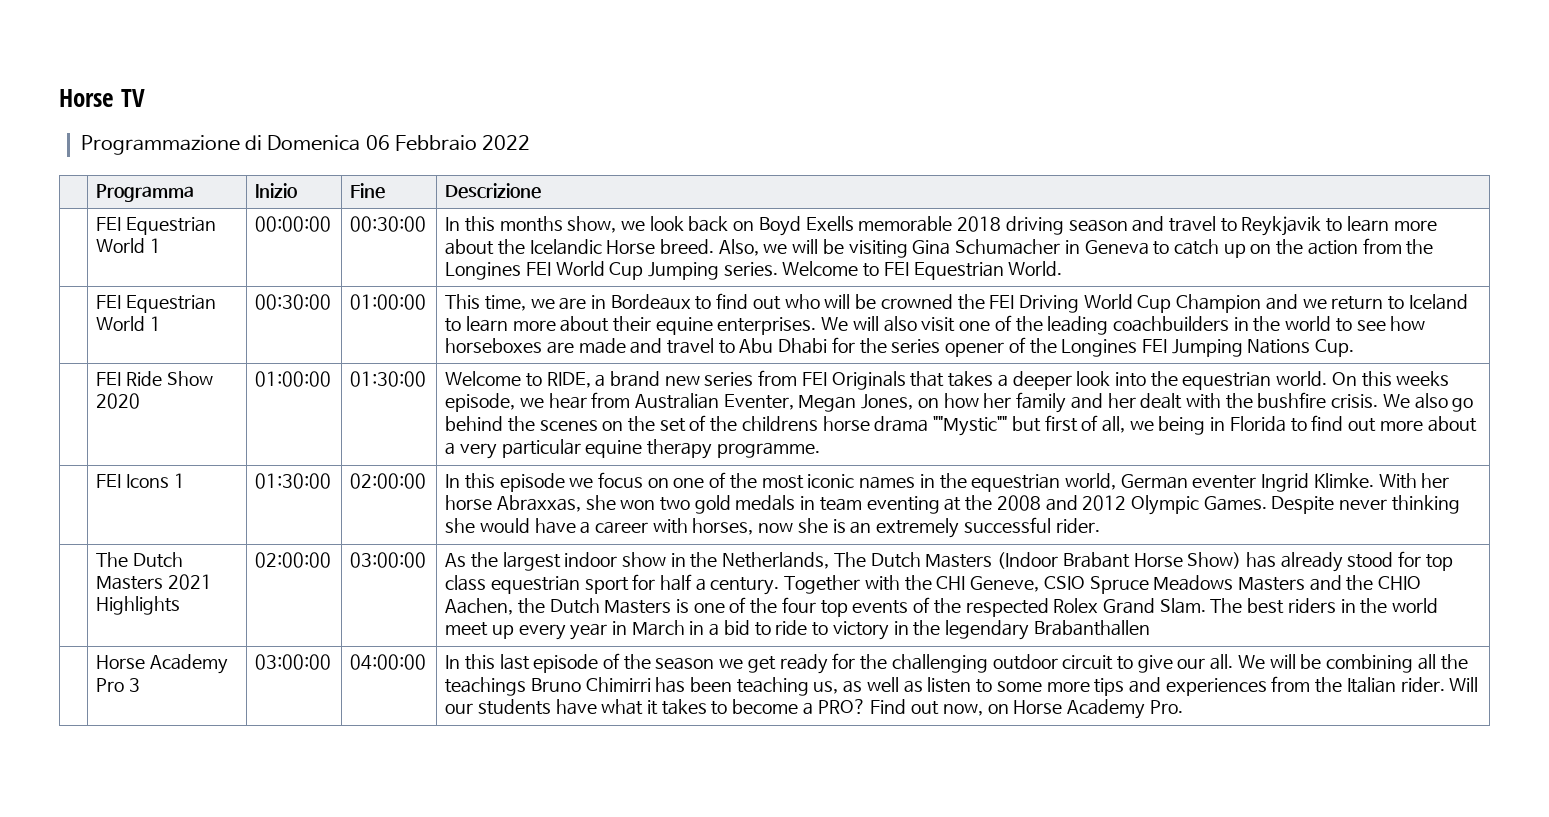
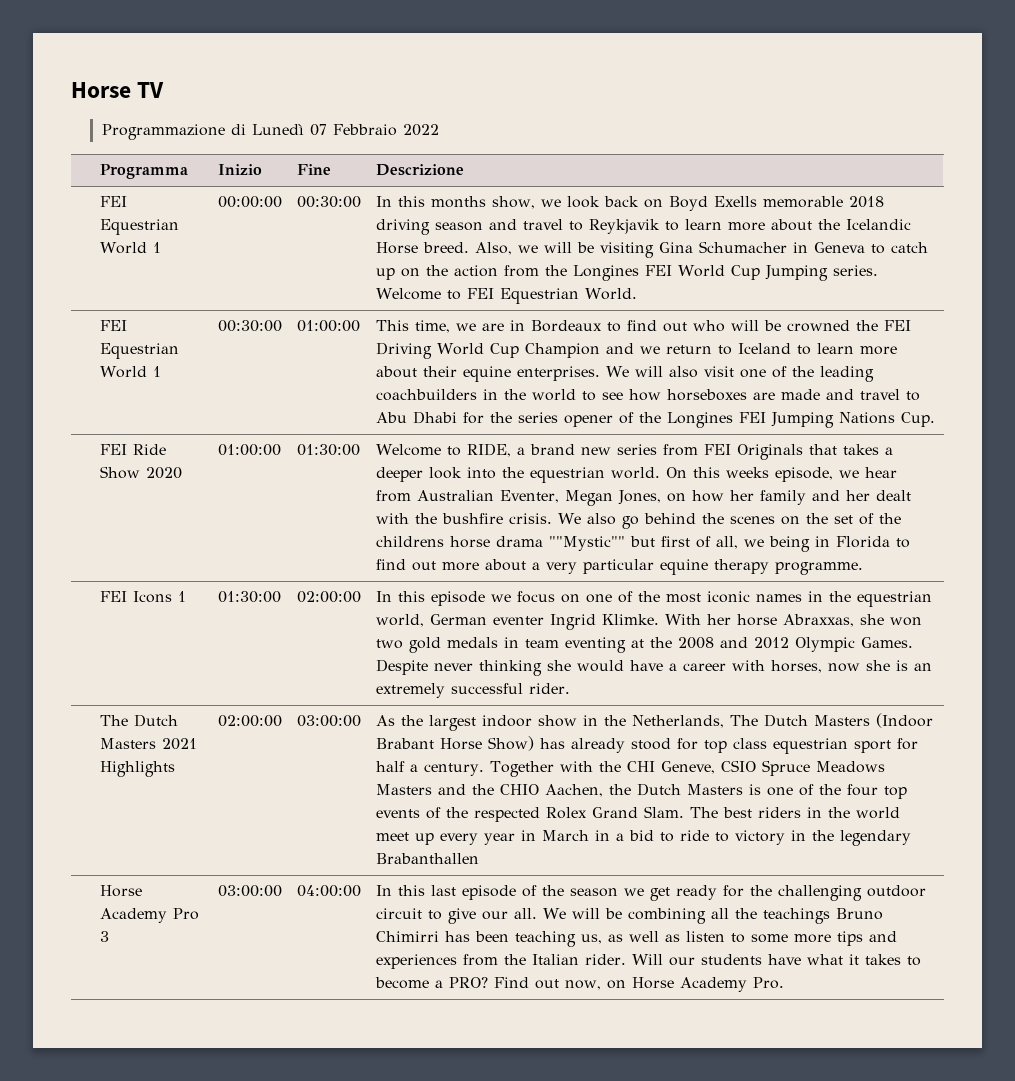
[267,135,390,151] Domenica 06 -> [251,124,327,136] Lunedì 07

